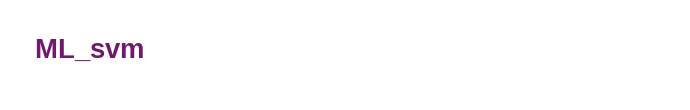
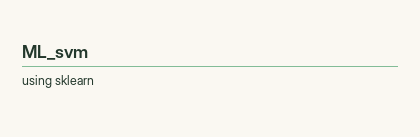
(144, 50) none -> [22,75,95,88] // using sklearn

